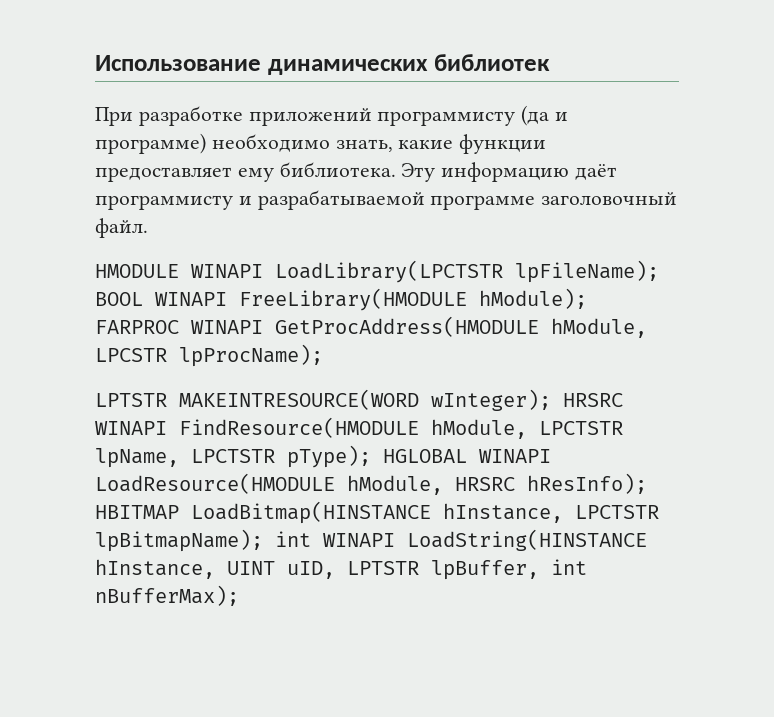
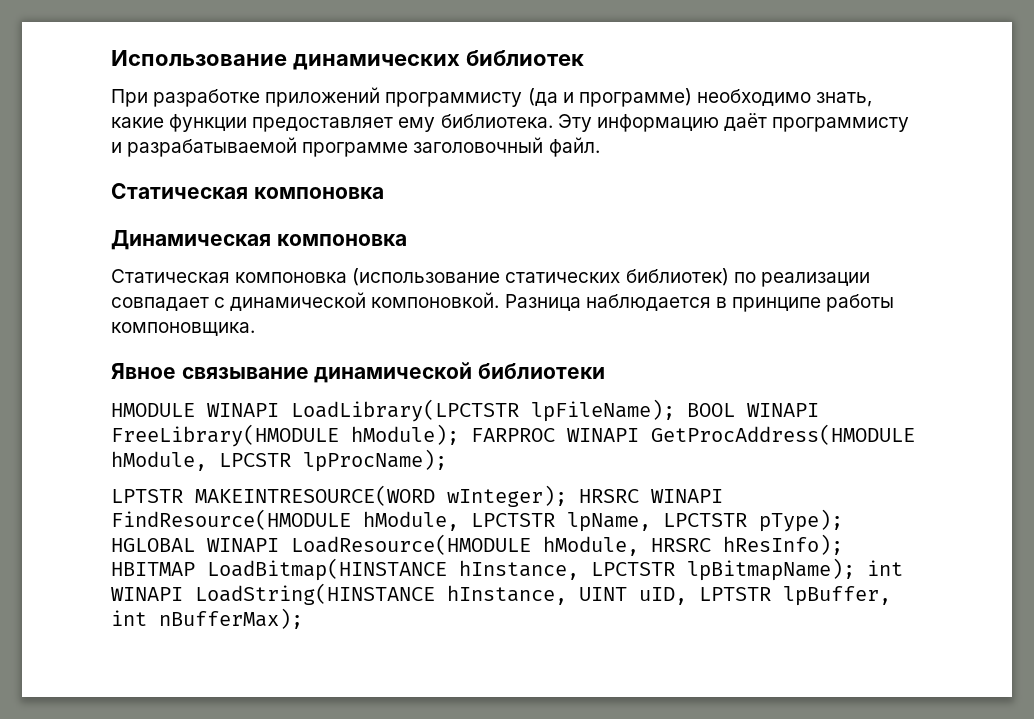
(148, 228) none -> [111,183,384,199] [111,230,407,250] [111,268,870,287] [111,292,895,312] [111,322,255,336] [111,362,606,383] // Статическая компоновка // Динамическая компоновка // Статическая компоновка (использование статических библиотек) по реализации совпадает с динамической компоновкой. Разница наблюдается в принципе работы компоновщика. // Явное связывание динамической библиотеки

